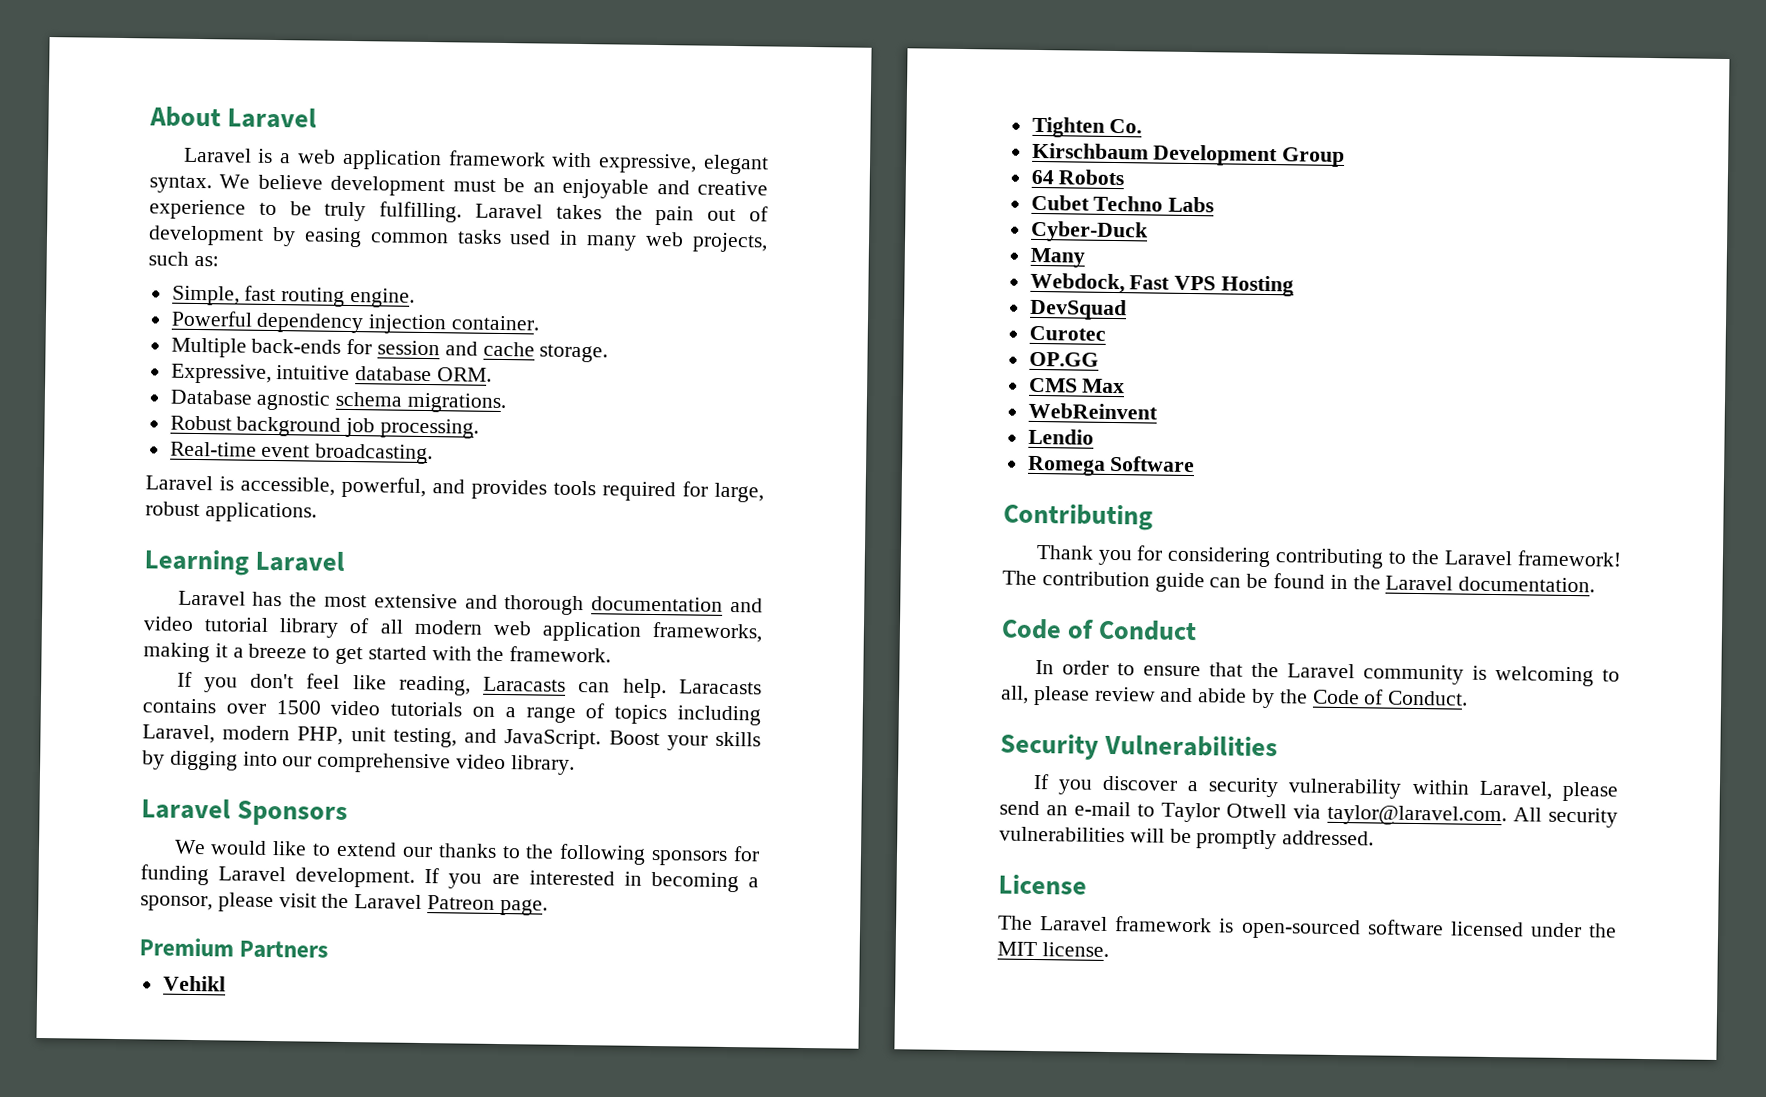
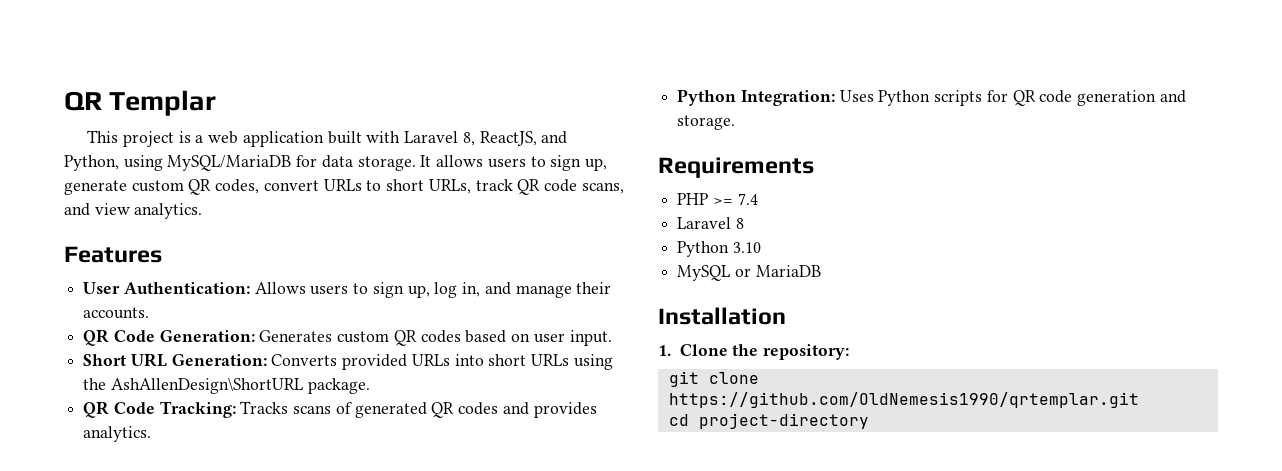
[149,106,318,129] [183,147,769,175] [149,174,769,199] [149,199,769,226] [148,225,769,253] [148,251,219,267] [171,285,416,308] [170,310,541,335] [170,337,609,363] [170,363,493,384] [169,389,507,414] [169,415,480,439] [169,441,434,465] [145,475,764,503] [145,501,317,523] [144,549,346,576] [177,590,763,616] [143,616,763,643] [143,642,612,665] [176,671,763,699] [142,698,761,726] [142,724,761,751] [142,750,575,775] [141,798,349,827] [173,839,760,866] [140,864,759,893] [140,892,548,916] [139,937,329,959] [162,975,226,992] [1031,116,1143,138] [1031,142,1346,168] [1030,169,1125,186] [1030,194,1215,213] [1030,220,1148,243] [1029,247,1085,268] [1029,272,1295,297] [1029,298,1127,321] [1028,325,1106,341] [1028,351,1099,367] [1028,377,1126,394] [1027,402,1158,420] [1027,428,1094,445] [1026,455,1196,476] [1003,503,1153,531] [1035,545,1622,569] [1002,570,1596,593] [1001,618,1198,642] [1034,659,1620,687] [1000,685,1469,709] [1000,733,1279,760] [1032,773,1618,802] [999,800,1618,828] [999,826,1375,850] [998,874,1087,895] [998,915,1617,940] [997,941,1109,957] About Laravel // Laravel is a web application framework with expressive, elegant syntax. We believe development must be an enjoyable and creative experience to be truly fulfilling. Laravel takes the pain out of development by easing common tasks used in many web projects, such as: // Simple, fast routing engine. // Powerful dependency injection container. // Multiple back-ends for session and cache storage. // Expressive, intuitive database ORM. // Database agnostic schema migrations. // Robust background job processing. // Real-time event broadcasting. // Laravel is accessible, powerful, and provides tools required for large, robust applications. // Learning Laravel // Laravel has the most extensive and thorough documentation and video tutorial library of all modern web application frameworks, making it a breeze to get started with the framework. // If you don't feel like reading, Laracasts can help. Laracasts contains over 1500 video tutorials on a range of topics including Laravel, modern PHP, unit testing, and JavaScript. Boost your skills by digging into our comprehensive video library. // Laravel Sponsors // We would like to extend our thanks to the following sponsors for funding Laravel development. If you are interested in becoming a sponsor, please visit the Laravel Patreon page. // Premium Partners // Vehikl // Tighten Co. // Kirschbaum Development Group // 64 Robots // Cubet Techno Labs // Cyber-Duck // Many // Webdock, Fast VPS Hosting // DevSquad // Curotec // OP.GG // CMS Max // WebReinvent // Lendio // Romega Software // Contributing // Thank you for considering contributing to the Laravel framework! The contribution guide can be found in the Laravel documentation. // Code of Conduct // In order to ensure that the Laravel community is welcoming to all, please review and abide by the Code of Conduct. // Security Vulnerabilities // If you discover a security vulnerability within Laravel, please send an e-mail to Taylor Otwell via taylor@laravel.com. All security vulnerabilities will be promptly addressed. // License // The Laravel framework is open-sourced software licensed under the MIT license. -> [64,90,217,116] [87,130,568,147] [64,155,607,171] [64,179,624,195] [64,203,203,219] [64,246,162,263] [83,282,612,298] [83,307,150,319] [83,329,612,346] [83,353,613,370] [83,377,370,394] [83,401,597,418] [83,426,152,442] [677,89,1186,106] [677,115,736,130] [658,157,814,178] [677,193,758,205] [677,217,744,229] [677,241,761,257] [677,265,821,281] [658,307,786,325] [658,344,850,360] [668,371,759,387] [668,392,1139,408] [668,413,869,429] QR Templar // This project is a web application built with Laravel 8, ReactJS, and Python, using MySQL/MariaDB for data storage. It allows users to sign up, generate custom QR codes, convert URLs to short URLs, track QR code scans, and view analytics. // Features // User Authentication: Allows users to sign up, log in, and manage their accounts. // QR Code Generation: Generates custom QR codes based on user input. // Short URL Generation: Converts provided URLs into short URLs using the AshAllenDesign\ShortURL package. // QR Code Tracking: Tracks scans of generated QR codes and provides analytics. // Python Integration: Uses Python scripts for QR code generation and storage. // Requirements // PHP >= 7.4 // Laravel 8 // Python 3.10 // MySQL or MariaDB // Installation // 1. Clone the repository: // git clone https://github.com/OldNemesis1990/qrtemplar.git // cd project-directory

